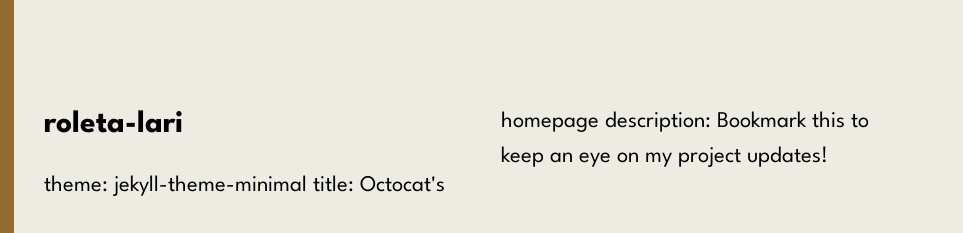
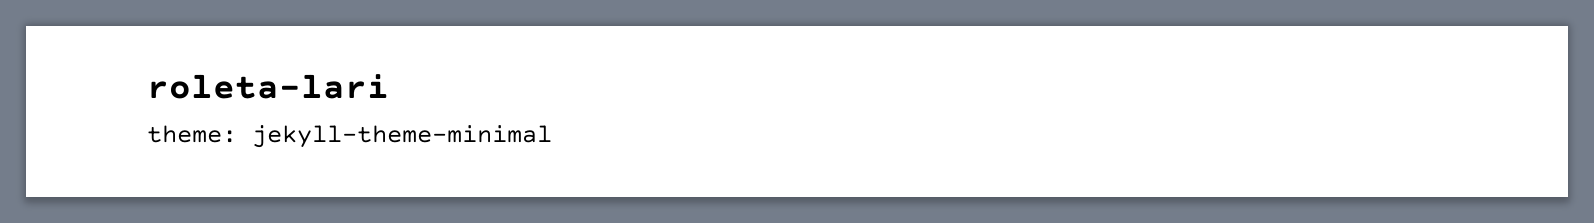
[313,175,446,192] [501,111,870,132] [501,146,829,167] title: Octocat's homepage description: Bookmark this to keep an eye on my project updates! -> (552, 136) none

